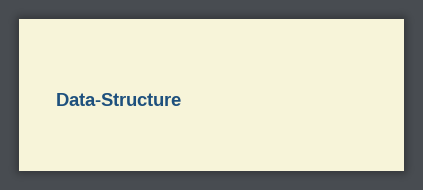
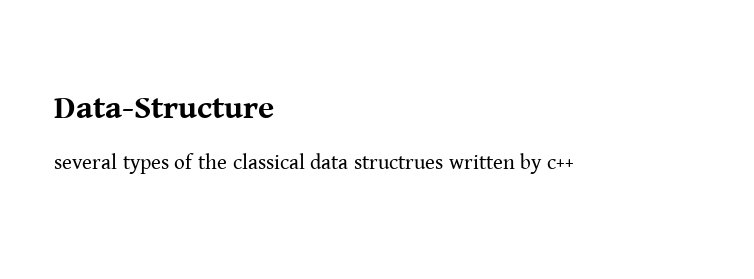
(181, 99) none -> [54,153,575,174] // several types of the classical data structrues written by c++

